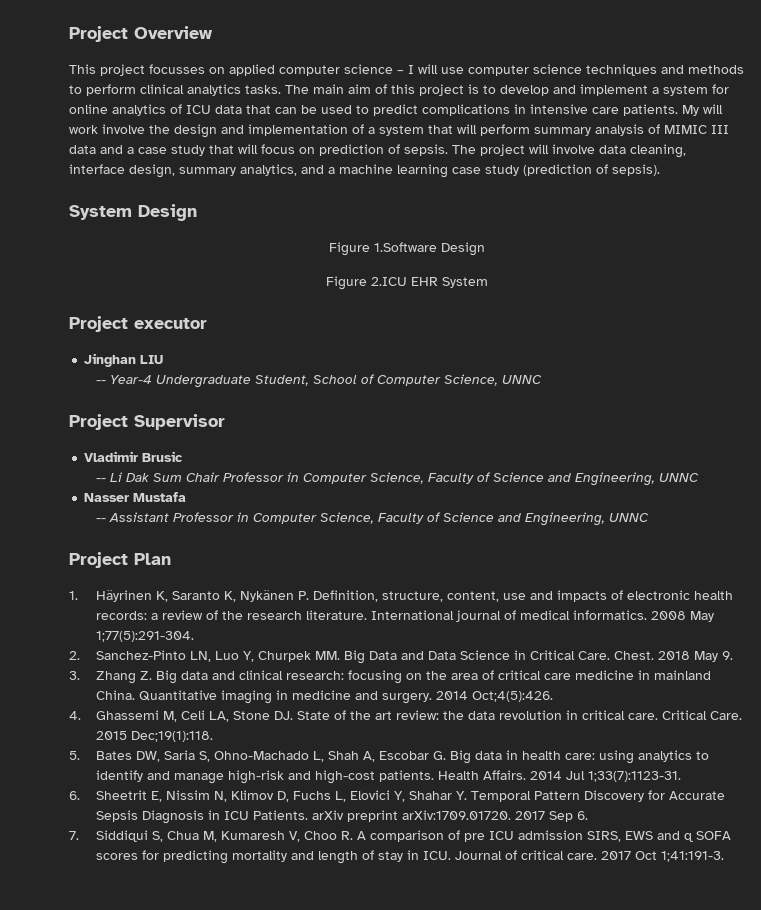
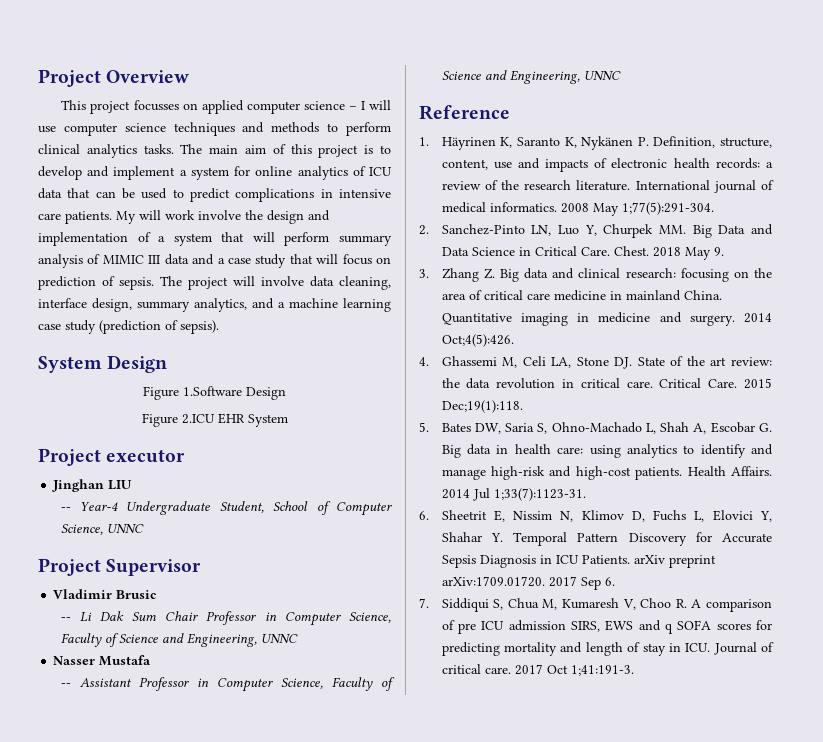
[69,552,171,568] Project Plan -> [419,105,510,120] Reference

